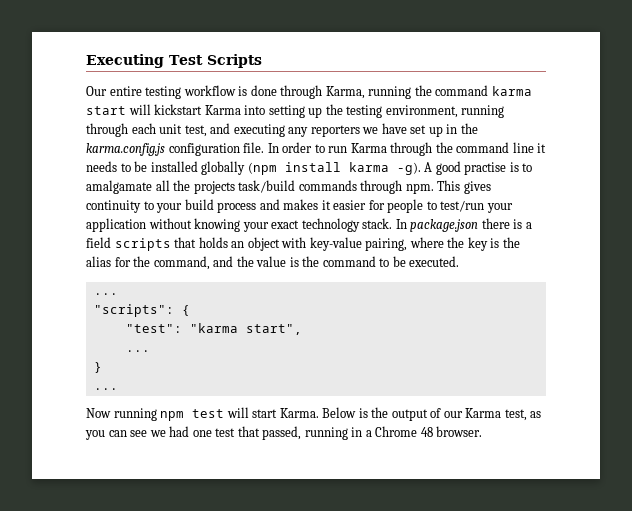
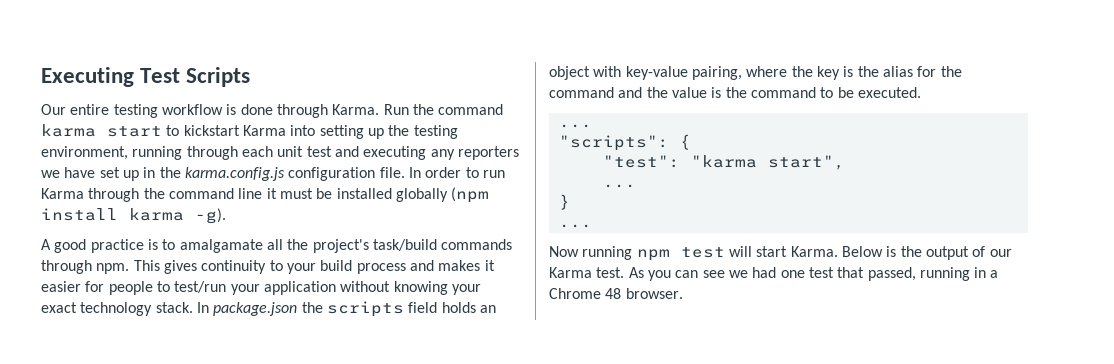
[325,86,412,99] Karma, running -> [332,104,409,115] Karma. Run
[128,104,151,115] will -> [166,125,180,136] to
[184,125,207,137] test, -> [306,146,332,157] test
[86,161,131,172] needs to -> [279,188,313,199] must
(421, 168) none -> (226, 216) //
[464,162,507,175] practise -> [90,239,144,253] practice
[193,181,235,194] projects -> [312,239,369,253] project's
[481,218,532,229] [86,237,197,251] there is a field scripts that -> [301,301,438,317] the scripts field
[153,256,210,270] command, -> [549,87,614,98] command
[504,409,542,421] test, as -> [596,267,644,278] test. As

